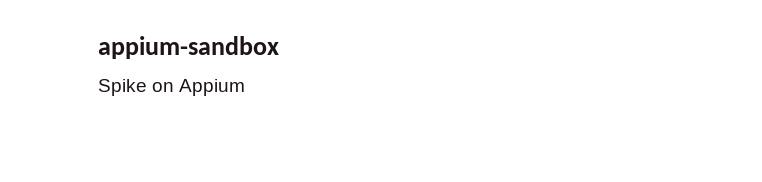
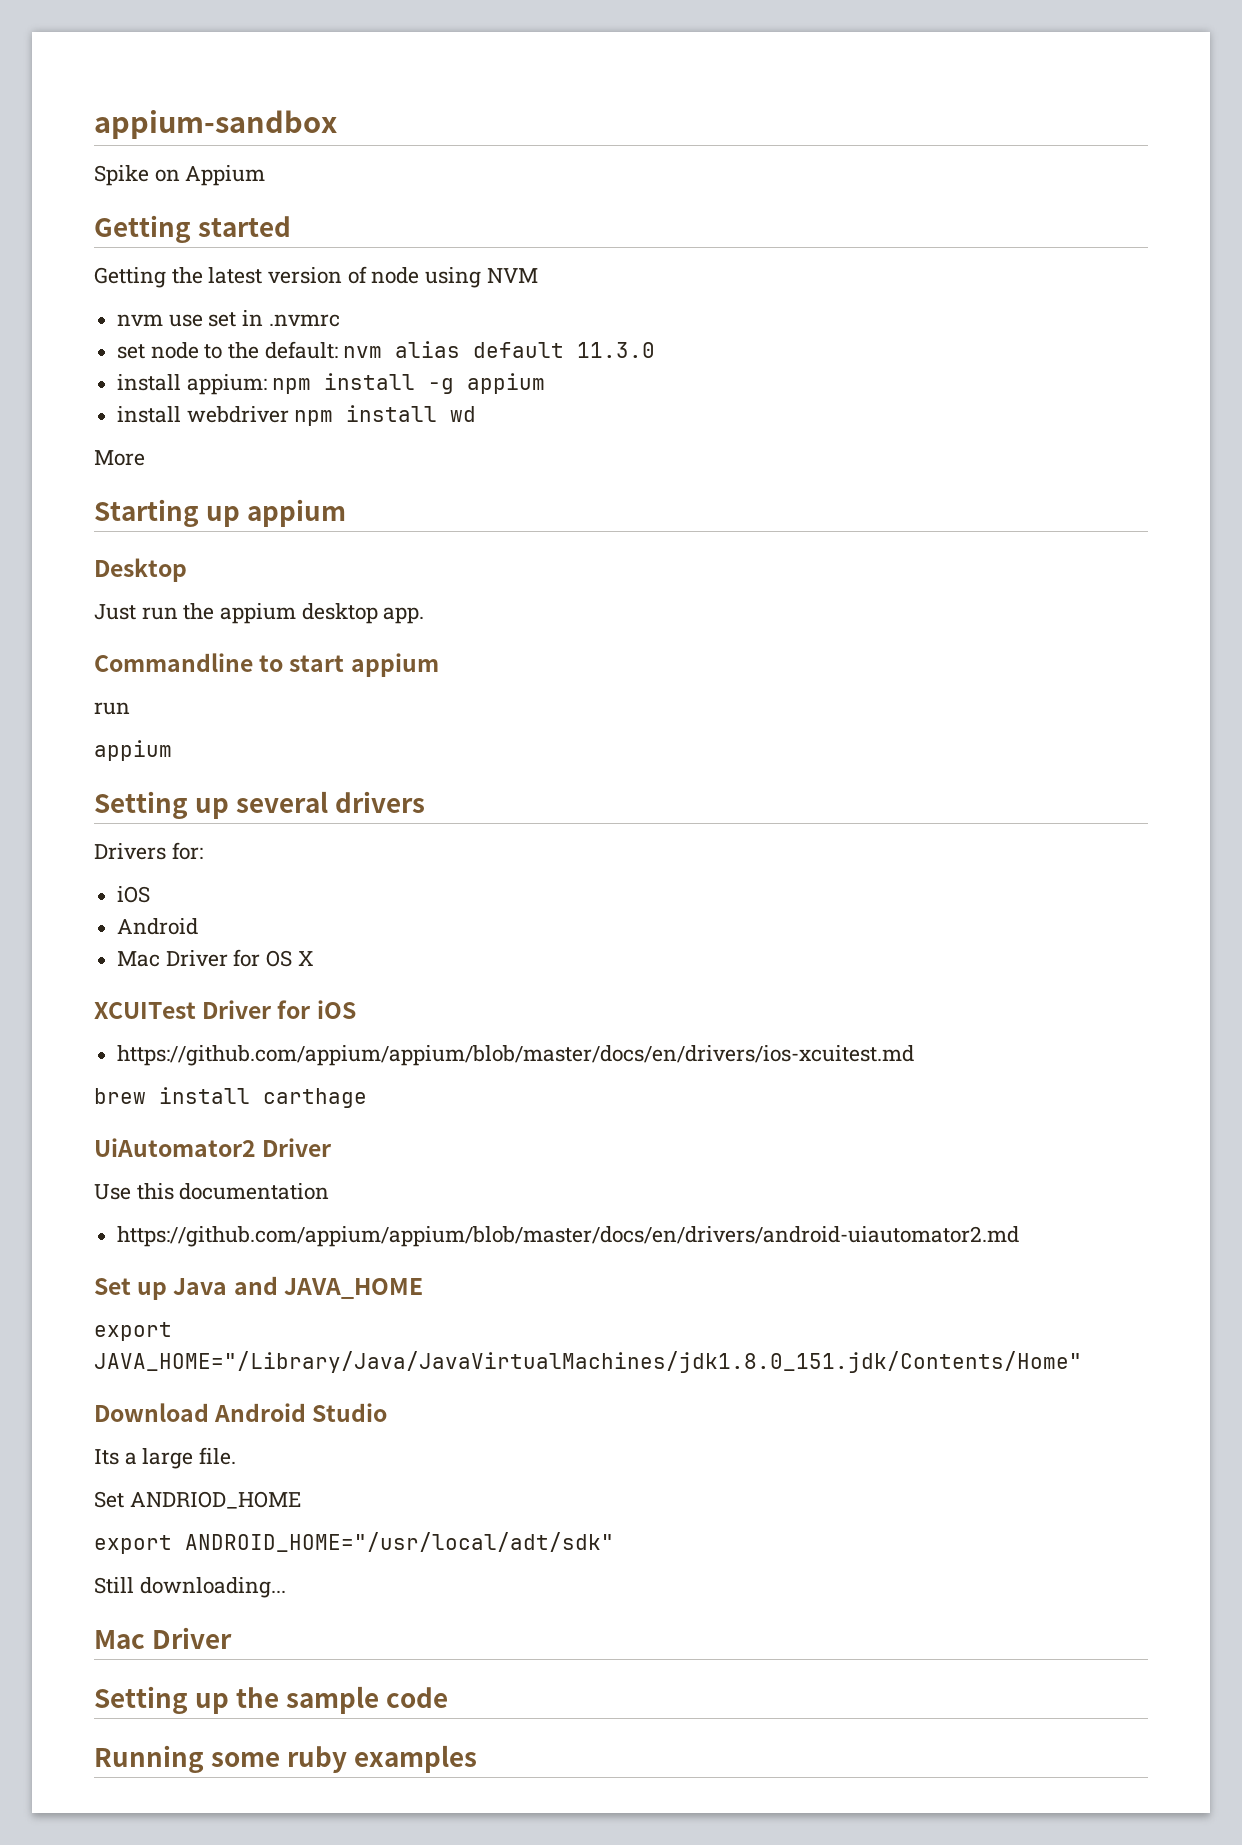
(246, 87) none -> [94,215,292,243] [94,266,538,288] [117,310,340,327] [117,341,656,359] [117,373,546,395] [117,405,477,426] [94,450,145,466] [94,499,347,527] [94,558,187,582] [94,603,425,624] [94,653,439,677] [94,702,130,715] [94,740,172,761] [94,791,426,819] [94,842,203,860] [117,886,151,903] [117,918,199,935] [117,949,314,967] [94,1000,356,1019] [117,1045,915,1066] [94,1087,367,1108] [94,1138,333,1157] [94,1183,330,1200] [117,1226,1020,1247] [94,1276,423,1300] [94,1322,172,1341] [94,1351,1082,1373] [94,1403,388,1422] [94,1447,237,1469] [94,1491,301,1509] [94,1532,614,1554] [94,1577,286,1598] [94,1627,233,1649] [94,1686,449,1714] [94,1745,478,1773] // Getting started // Getting the latest version of node using NVM // nvm use set in .nvmrc // set node to the default: nvm alias default 11.3.0 // install appium: npm install -g appium // install webdriver npm install wd // More // Starting up appium // Desktop // Just run the appium desktop app. // Commandline to start appium // run // appium // Setting up several drivers // Drivers for: // iOS // Android // Mac Driver for OS X // XCUITest Driver for iOS // https://github.com/appium/appium/blob/master/docs/en/drivers/ios-xcuitest.md // brew install carthage // UiAutomator2 Driver // Use this documentation // https://github.com/appium/appium/blob/master/docs/en/drivers/android-uiautomator2.md // Set up Java and JAVA_HOME // export JAVA_HOME="/Library/Java/JavaVirtualMachines/jdk1.8.0_151.jdk/Contents/Home" // Download Android Studio // Its a large file. // Set ANDRIOD_HOME // export ANDROID_HOME="/usr/local/adt/sdk" // Still downloading... // Mac Driver // Setting up the sample code // Running some ruby examples

